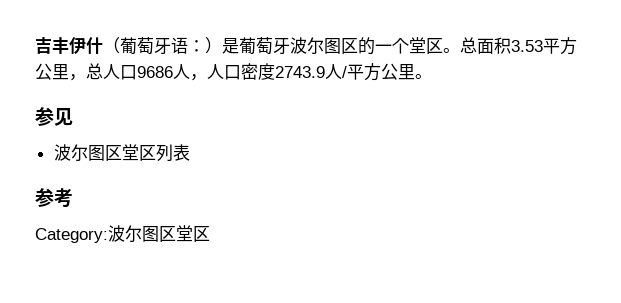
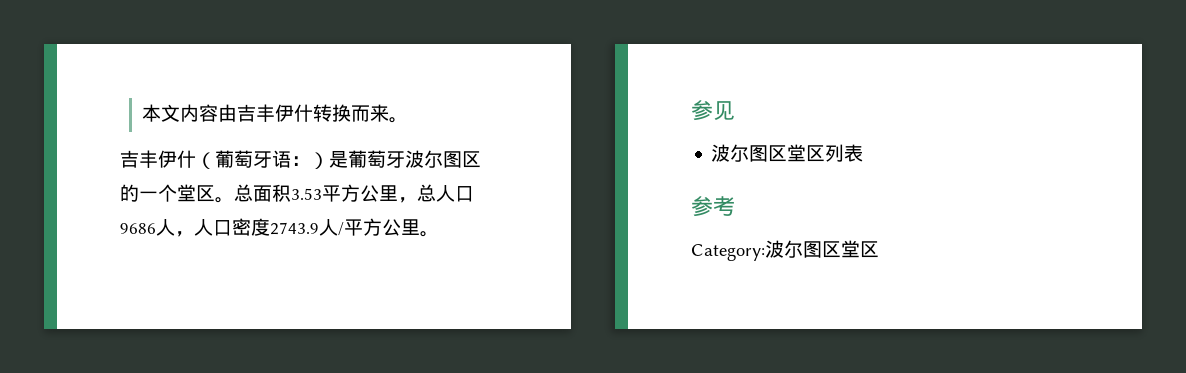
(35, 45) none -> [142,104,409,123] 本文内容由吉丰伊什转换而来。 //

